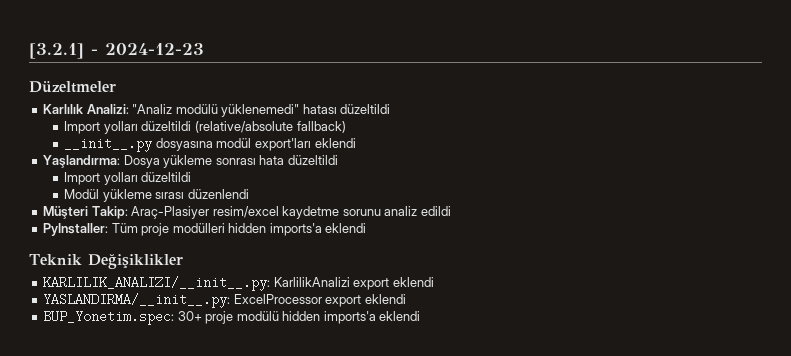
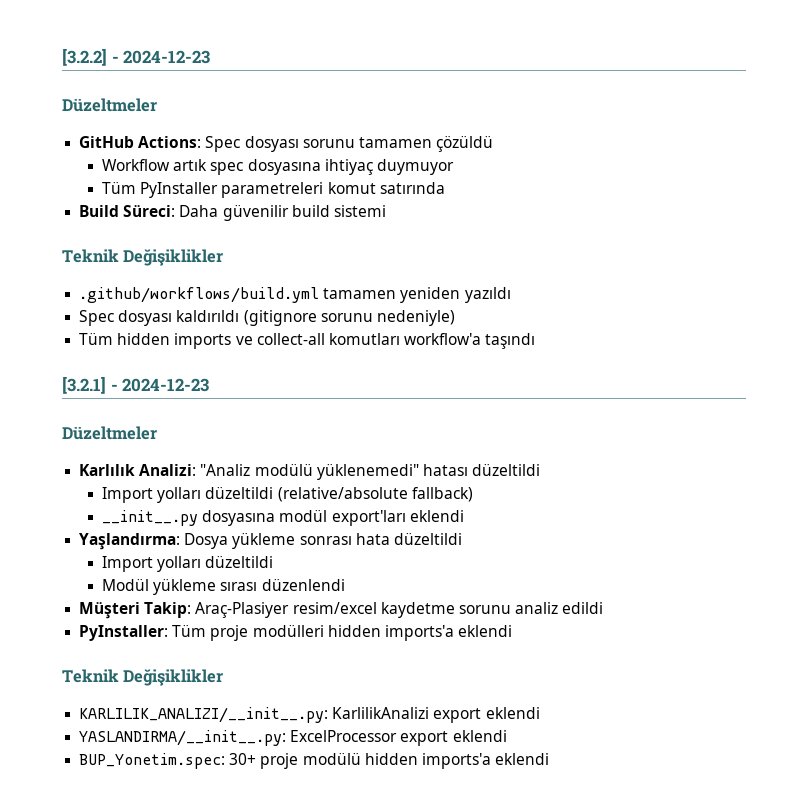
(29, 51) none -> [62,48,211,66] [62,98,157,112] [79,136,494,152] [102,159,454,175] [102,182,445,198] [79,205,386,221] [62,249,224,266] [79,287,511,303] [79,310,455,326] [79,333,536,349] [3.2.2] - 2024-12-23 // Düzeltmeler // GitHub Actions: Spec dosyası sorunu tamamen çözüldü // Workflow artık spec dosyasına ihtiyaç duymuyor // Tüm PyInstaller parametreleri komut satırında // Build Süreci: Daha güvenilir build sistemi // Teknik Değişiklikler // .github/workflows/build.yml tamamen yeniden yazıldı // Spec dosyası kaldırıldı (gitignore sorunu nedeniyle) // Tüm hidden imports ve collect-all komutları workflow'a taşındı //

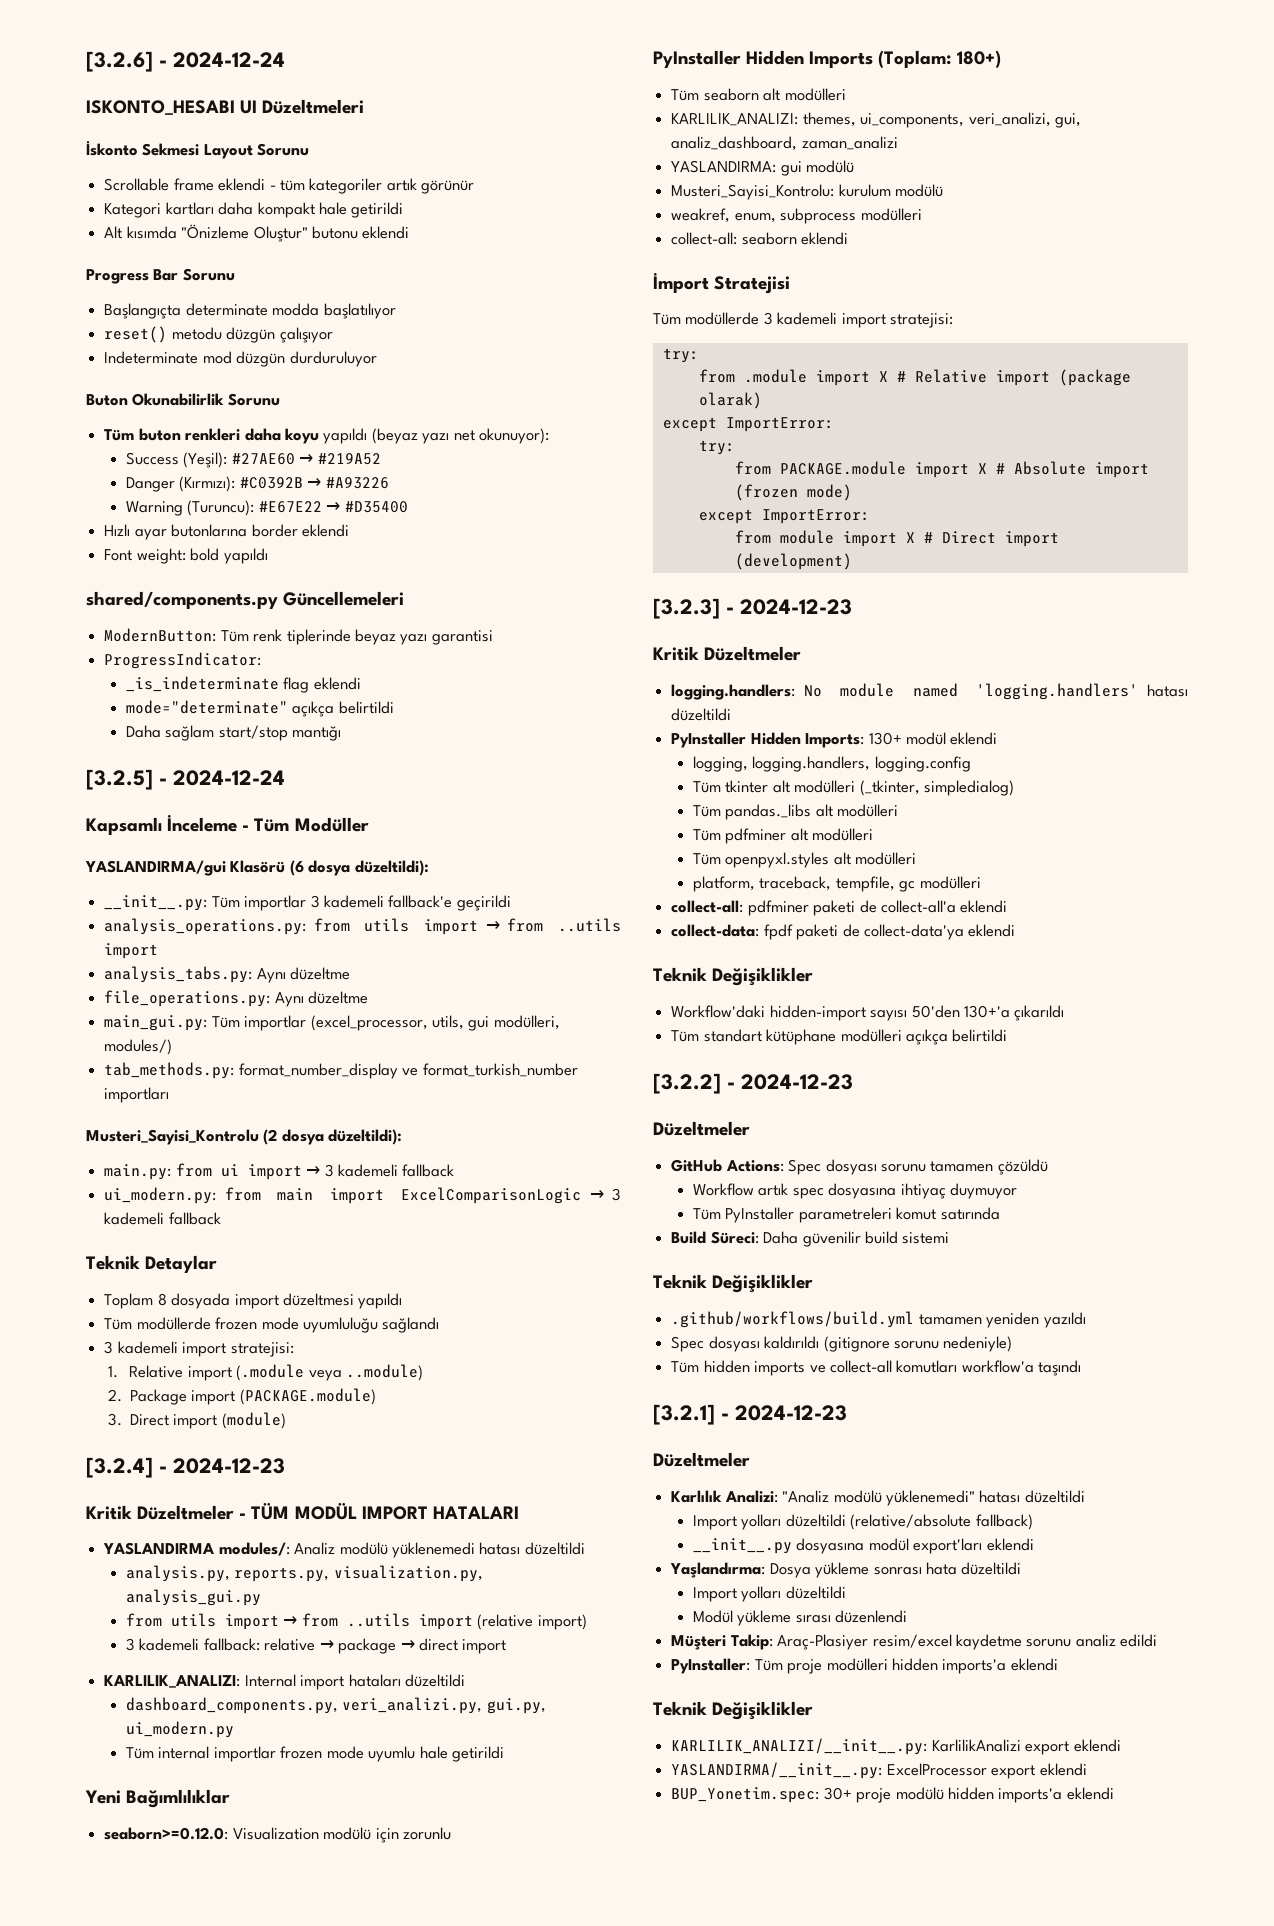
(62, 57) none -> [86,51,285,72] [86,99,365,115] [86,141,310,159] [104,178,475,194] [104,202,404,218] [104,224,410,242] [86,268,235,284] [104,303,396,319] [104,326,333,343] [104,351,377,367] [86,393,280,406] [104,428,550,444] [125,452,381,468] [125,476,389,492] [125,500,408,516] [104,524,349,540] [104,548,268,564] [86,591,405,609] [104,628,493,645] [104,652,262,669] [125,676,361,693] [125,700,394,717] [125,725,342,741] [86,769,285,790] [86,814,369,835] [85,860,429,876] [104,895,511,911] [104,918,621,935] [104,943,159,959] [104,966,351,983] [104,990,369,1007] [104,1015,560,1031] [104,1039,173,1055] [104,1062,578,1079] [104,1087,170,1103] [86,1129,403,1145] [104,1163,455,1180] [104,1187,621,1204] [104,1212,221,1225] [86,1255,218,1273] [104,1293,403,1309] [104,1317,440,1333] [104,1341,294,1357] [107,1364,424,1381] [107,1388,376,1405] [107,1412,286,1429] [86,1457,285,1478] [86,1502,519,1520] [103,1542,585,1558] [125,1565,483,1582] [125,1589,261,1606] [125,1613,587,1630] [125,1638,507,1654] [104,1674,465,1690] [125,1697,546,1714] [125,1721,234,1738] [125,1746,504,1762] [85,1789,231,1808] [104,1827,451,1843] [653,50,1001,68] [671,88,846,101] [671,112,1081,128] [671,136,898,151] [671,160,855,176] [671,184,944,200] [671,208,922,224] [671,232,849,245] [653,272,791,294] [653,312,954,328] [662,348,699,363] [698,369,1131,386] [698,392,762,409] [662,417,834,432] [698,440,735,455] [734,461,1149,478] [734,484,852,501] [698,509,870,524] [734,530,1059,547] [734,553,852,570] [653,598,852,619] [653,646,802,661] [671,683,1188,700] [671,708,732,721] [671,732,998,748] [692,756,971,772] [692,780,1015,796] [692,804,899,820] [692,828,874,844] [692,852,917,868] [692,876,981,892] [671,900,1008,916] [671,924,1016,940] [653,967,814,986] [671,1005,1065,1021] [671,1029,1008,1045] [3.2.6] - 2024-12-24 // ISKONTO_HESABI UI Düzeltmeleri // İskonto Sekmesi Layout Sorunu // Scrollable frame eklendi - tüm kategoriler artık görünür // Kategori kartları daha kompakt hale getirildi // Alt kısımda "Önizleme Oluştur" butonu eklendi // Progress Bar Sorunu // Başlangıçta determinate modda başlatılıyor // reset() metodu düzgün çalışıyor // Indeterminate mod düzgün durduruluyor // Buton Okunabilirlik Sorunu // Tüm buton renkleri daha koyu yapıldı (beyaz yazı net okunuyor): // Success (Yeşil): #27AE60 → #219A52 // Danger (Kırmızı): #C0392B → #A93226 // Warning (Turuncu): #E67E22 → #D35400 // Hızlı ayar butonlarına border eklendi // Font weight: bold yapıldı // shared/components.py Güncellemeleri // ModernButton: Tüm renk tiplerinde beyaz yazı garantisi // ProgressIndicator: // _is_indeterminate flag eklendi // mode="determinate" açıkça belirtildi // Daha sağlam start/stop mantığı // [3.2.5] - 2024-12-24 // Kapsamlı İnceleme - Tüm Modüller // YASLANDIRMA/gui Klasörü (6 dosya düzeltildi): // __init__.py: Tüm importlar 3 kademeli fallback'e geçirildi // analysis_operations.py: from utils import → from ..utils import // analysis_tabs.py: Aynı düzeltme // file_operations.py: Aynı düzeltme // main_gui.py: Tüm importlar (excel_processor, utils, gui modülleri, modules/) // tab_methods.py: format_number_display ve format_turkish_number importları // Musteri_Sayisi_Kontrolu (2 dosya düzeltildi): // main.py: from ui import → 3 kademeli fallback // ui_modern.py: from main import ExcelComparisonLogic → 3 kademeli fallback // Teknik Detaylar // Toplam 8 dosyada import düzeltmesi yapıldı // Tüm modüllerde frozen mode uyumluluğu sağlandı // 3 kademeli import stratejisi: // 1. Relative import (.module veya ..module) // 2. Package import (PACKAGE.module) // 3. Direct import (module) // [3.2.4] - 2024-12-23 // Kritik Düzeltmeler - TÜM MODÜL IMPORT HATALARI // YASLANDIRMA modules/: Analiz modülü yüklenemedi hatası düzeltildi // analysis.py, reports.py, visualization.py, analysis_gui.py // from utils import → from ..utils import (relative import) // 3 kademeli fallback: relative → package → direct import // KARLILIK_ANALIZI: Internal import hataları düzeltildi // dashboard_components.py, veri_analizi.py, gui.py, ui_modern.py // Tüm internal importlar frozen mode uyumlu hale getirildi // Yeni Bağımlılıklar // seaborn>=0.12.0: Visualization modülü için zorunlu // PyInstaller Hidden Imports (Toplam: 180+) // Tüm seaborn alt modülleri // KARLILIK_ANALIZI: themes, ui_components, veri_analizi, gui, analiz_dashboard, zaman_analizi // YASLANDIRMA: gui modülü // Musteri_Sayisi_Kontrolu: kurulum modülü // weakref, enum, subprocess modülleri // collect-all: seaborn eklendi // İmport Stratejisi // Tüm modüllerde 3 kademeli import stratejisi: // try: // from .module import X # Relative import (package olarak) // except ImportError: // try: // from PACKAGE.module import X # Absolute import (frozen mode) // except ImportError: // from module import X # Direct import (development) // [3.2.3] - 2024-12-23 // Kritik Düzeltmeler // logging.handlers: No module named 'logging.handlers' hatası düzeltildi // PyInstaller Hidden Imports: 130+ modül eklendi // logging, logging.handlers, logging.config // Tüm tkinter alt modülleri (_tkinter, simpledialog) // Tüm pandas._libs alt modülleri // Tüm pdfminer alt modülleri // Tüm openpyxl.styles alt modülleri // platform, traceback, tempfile, gc modülleri // collect-all: pdfminer paketi de collect-all'a eklendi // collect-data: fpdf paketi de collect-data'ya eklendi // Teknik Değişiklikler // Workflow'daki hidden-import sayısı 50'den 130+'a çıkarıldı // Tüm standart kütüphane modülleri açıkça belirtildi //

